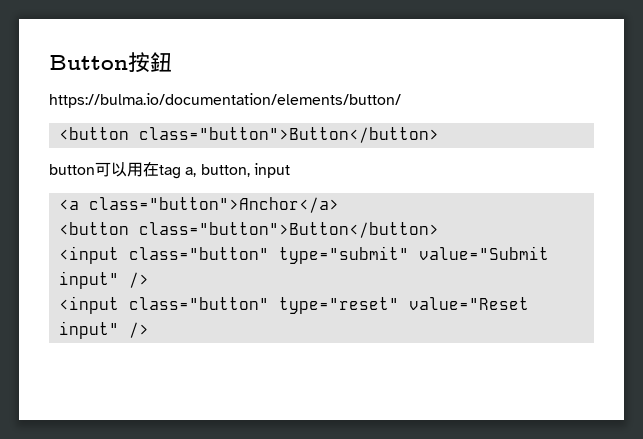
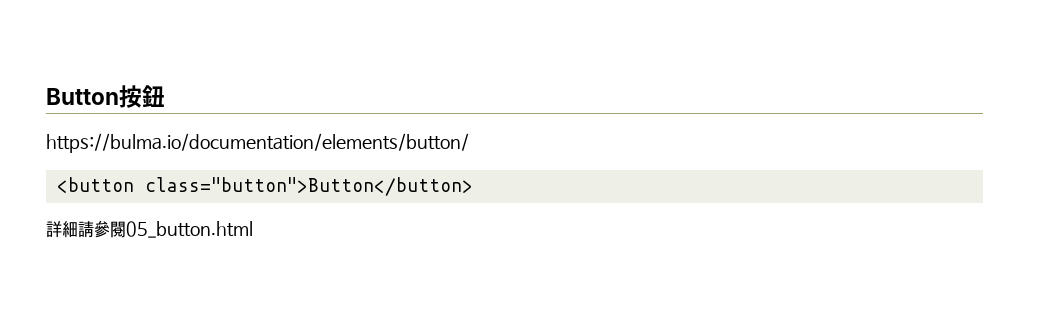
[49,162,290,179] [58,197,339,213] [58,222,439,238] [58,246,549,264] [58,271,149,289] [58,296,529,314] [58,321,149,339] button可以用在tag a, button, input // <a class="button">Anchor</a> // <button class="button">Button</button> // <input class="button" type="submit" value="Submit input" /> // <input class="button" type="reset" value="Reset input" /> -> [46,220,253,238] 詳細請參閱05_button.html

